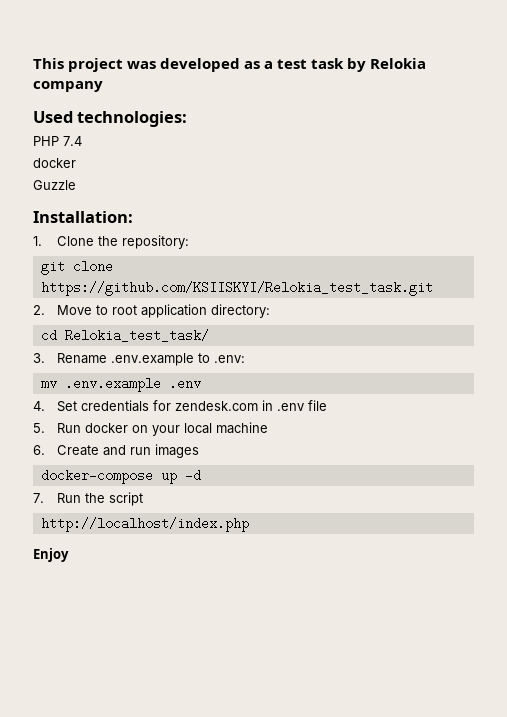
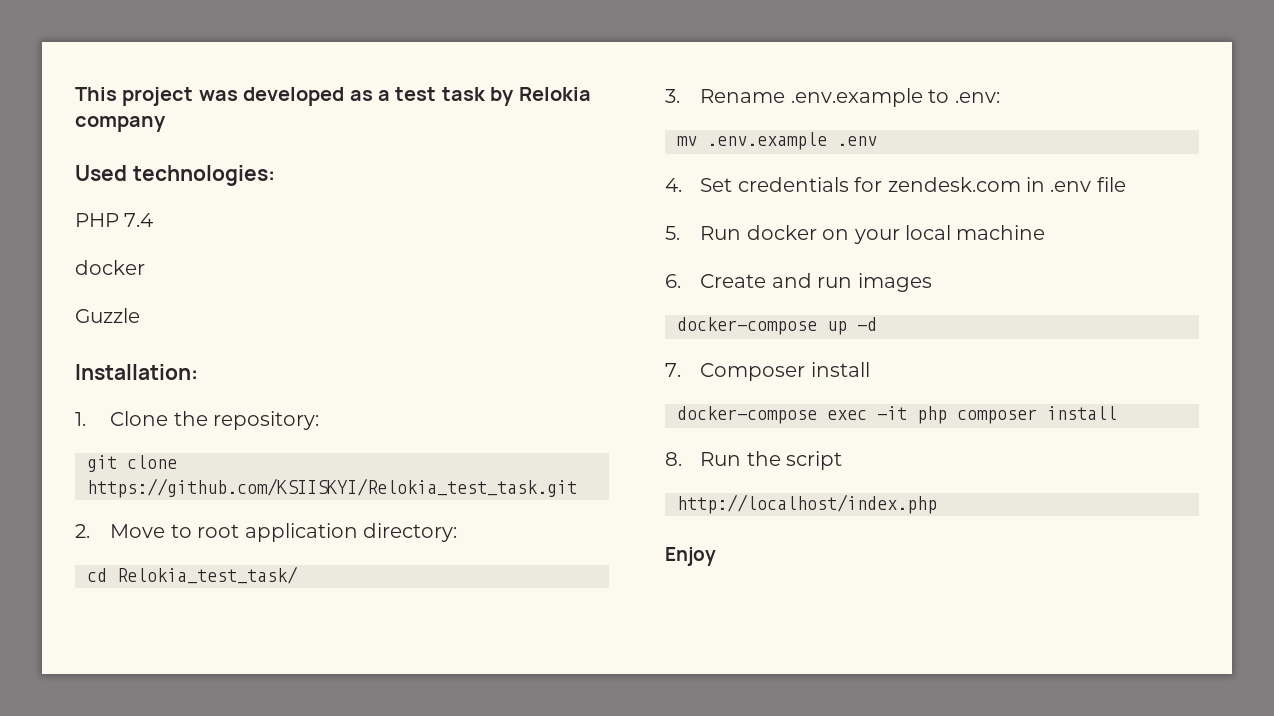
(44, 498) none -> [700,362,870,381] [677,406,1117,424] [665,452,682,466] Composer install // docker-compose exec -it php composer install // 8.

